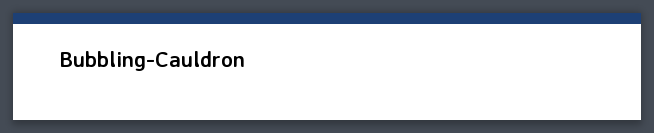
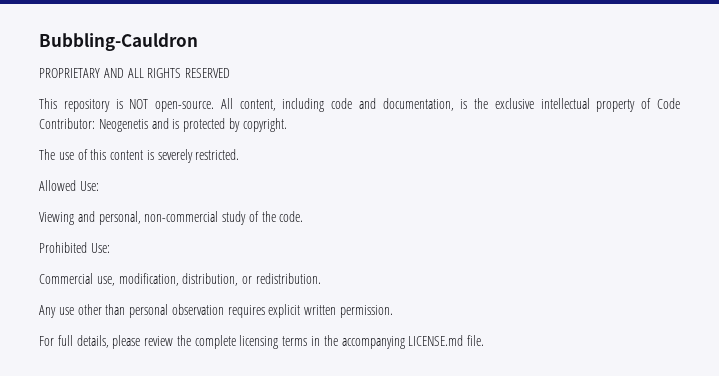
(245, 61) none -> [39,68,231,78] [39,98,680,112] [39,118,287,132] [39,149,240,163] [39,180,99,191] [39,211,304,225] [39,242,110,253] [39,273,321,286] [39,304,394,318] [39,335,485,349] // PROPRIETARY AND ALL RIGHTS RESERVED // This repository is NOT open-source. All content, including code and documentation, is the exclusive intellectual property of Code Contributor: Neogenetis and is protected by copyright. // The use of this content is severely restricted. // Allowed Use: // Viewing and personal, non-commercial study of the code. // Prohibited Use: // Commercial use, modification, distribution, or redistribution. // Any use other than personal observation requires explicit written permission. // For full details, please review the complete licensing terms in the accompanying LICENSE.md file.

